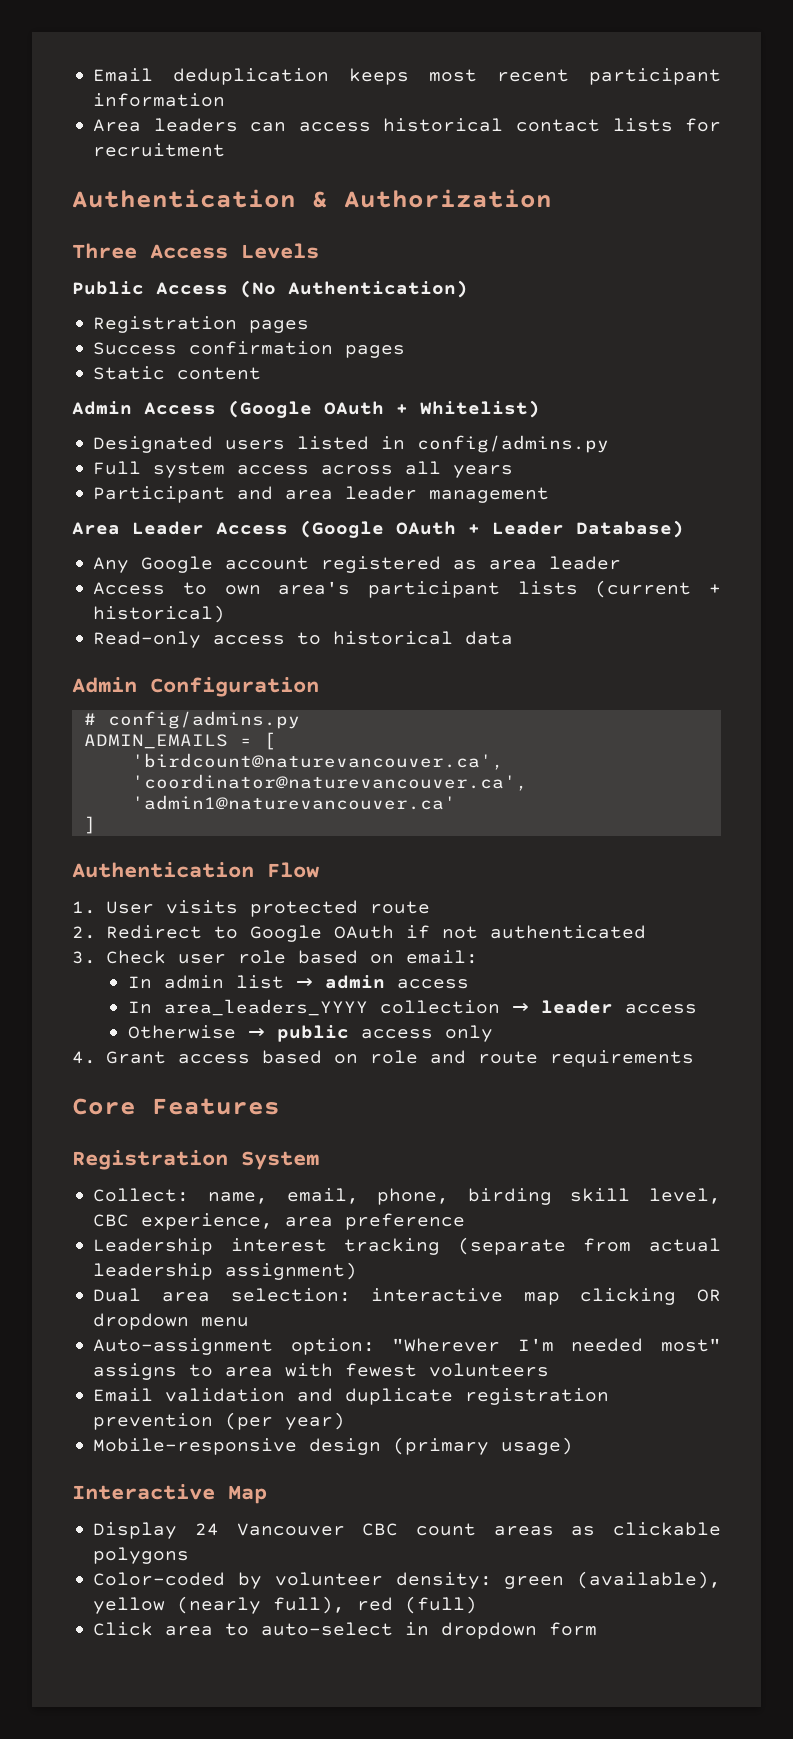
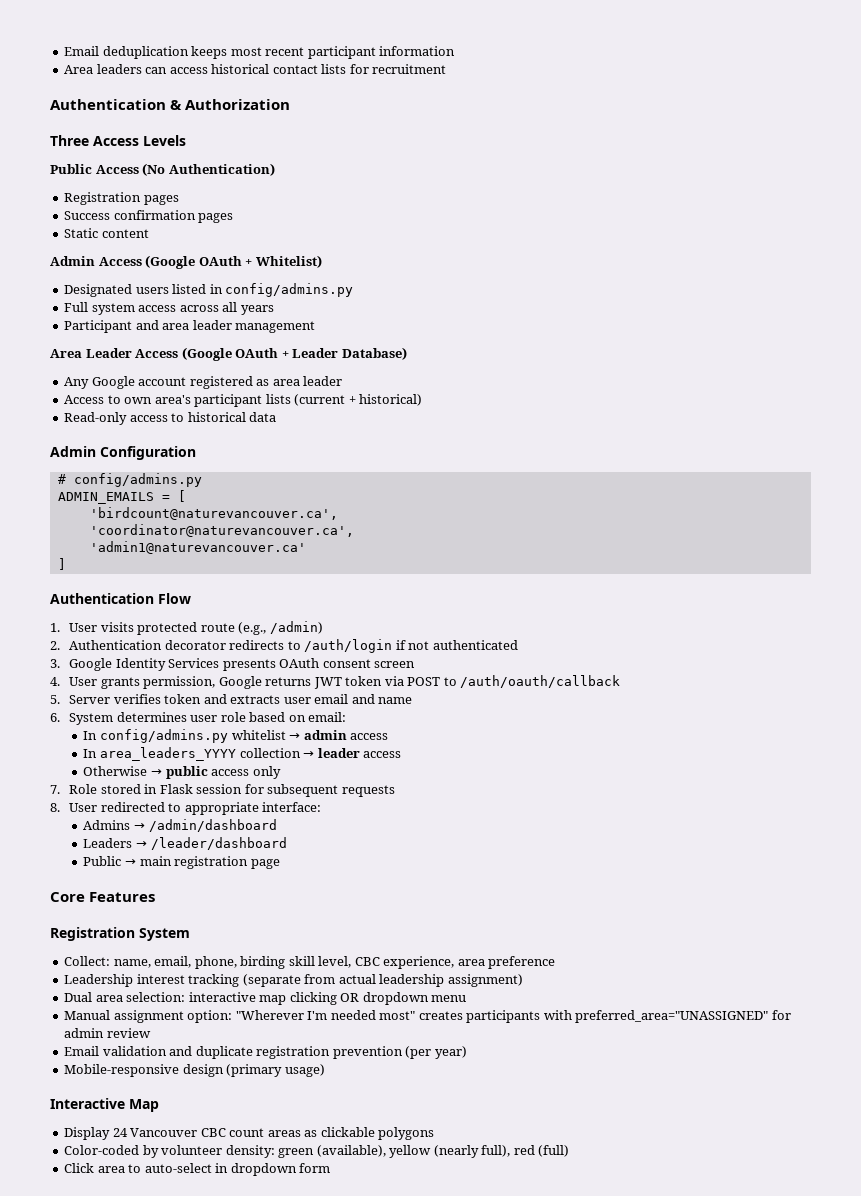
(431, 907) none -> [238,621,323,635] (e.g., /admin)
[106,925,395,942] Redirect to Google OAuth -> [69,639,393,653] Authentication decorator redirects to /auth/login
[106,950,167,964] Check -> [69,658,416,671] [50,675,621,689] [50,694,413,704] [50,712,187,725] Google Identity Services presents OAuth consent screen // 4. User grants permission, Google returns JWT token via POST to /auth/oauth/callback // 5. Server verifies token and extracts user email and name // 6. System determines
[163,975,284,989] admin list -> [99,729,286,743] config/admins.py whitelist
[72,1050,695,1067] 4. Grant access based on role and route requirements -> [50,784,395,797] [50,802,322,815] [83,819,277,832] [83,837,287,850] [83,856,280,869] 7. Role stored in Flask session for subsequent requests // 8. User redirected to appropriate interface: // Admins → /admin/dashboard // Leaders → /leader/dashboard // Public → main registration page
[93,1338,274,1355] Auto-assignment -> [64,1010,184,1023] Manual assignment
[93,1363,550,1380] assigns to area with fewest volunteers -> [418,1010,791,1023] [64,1028,151,1038] creates participants with preferred_area="UNASSIGNED" for admin review

